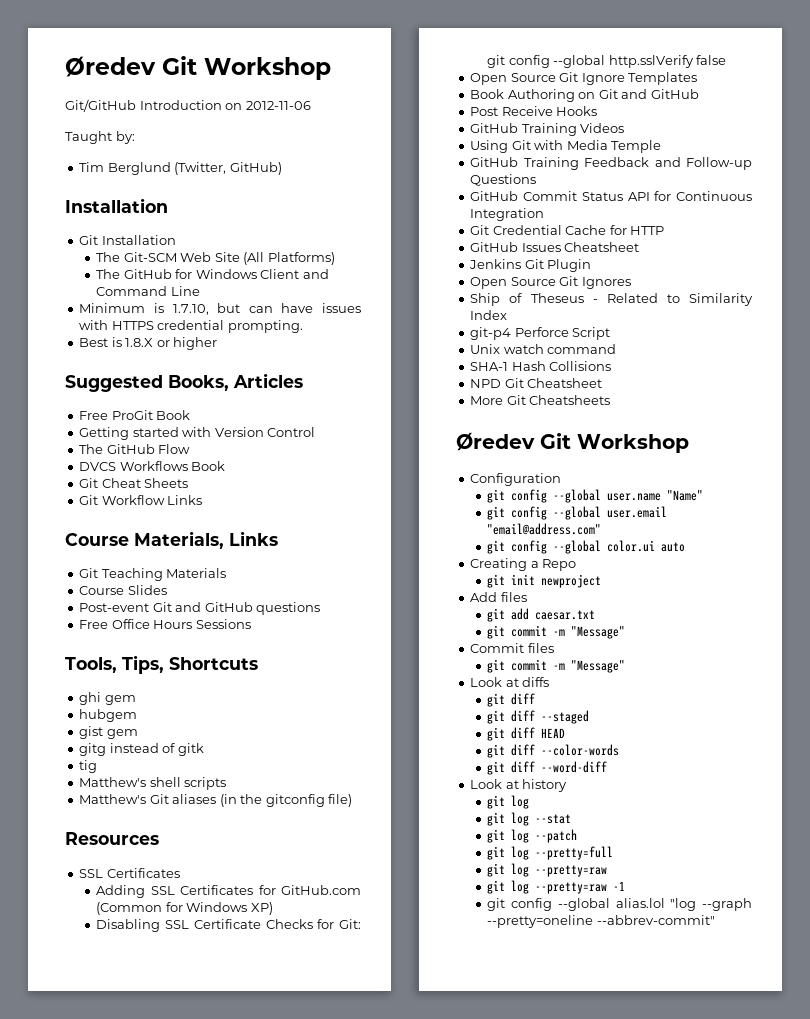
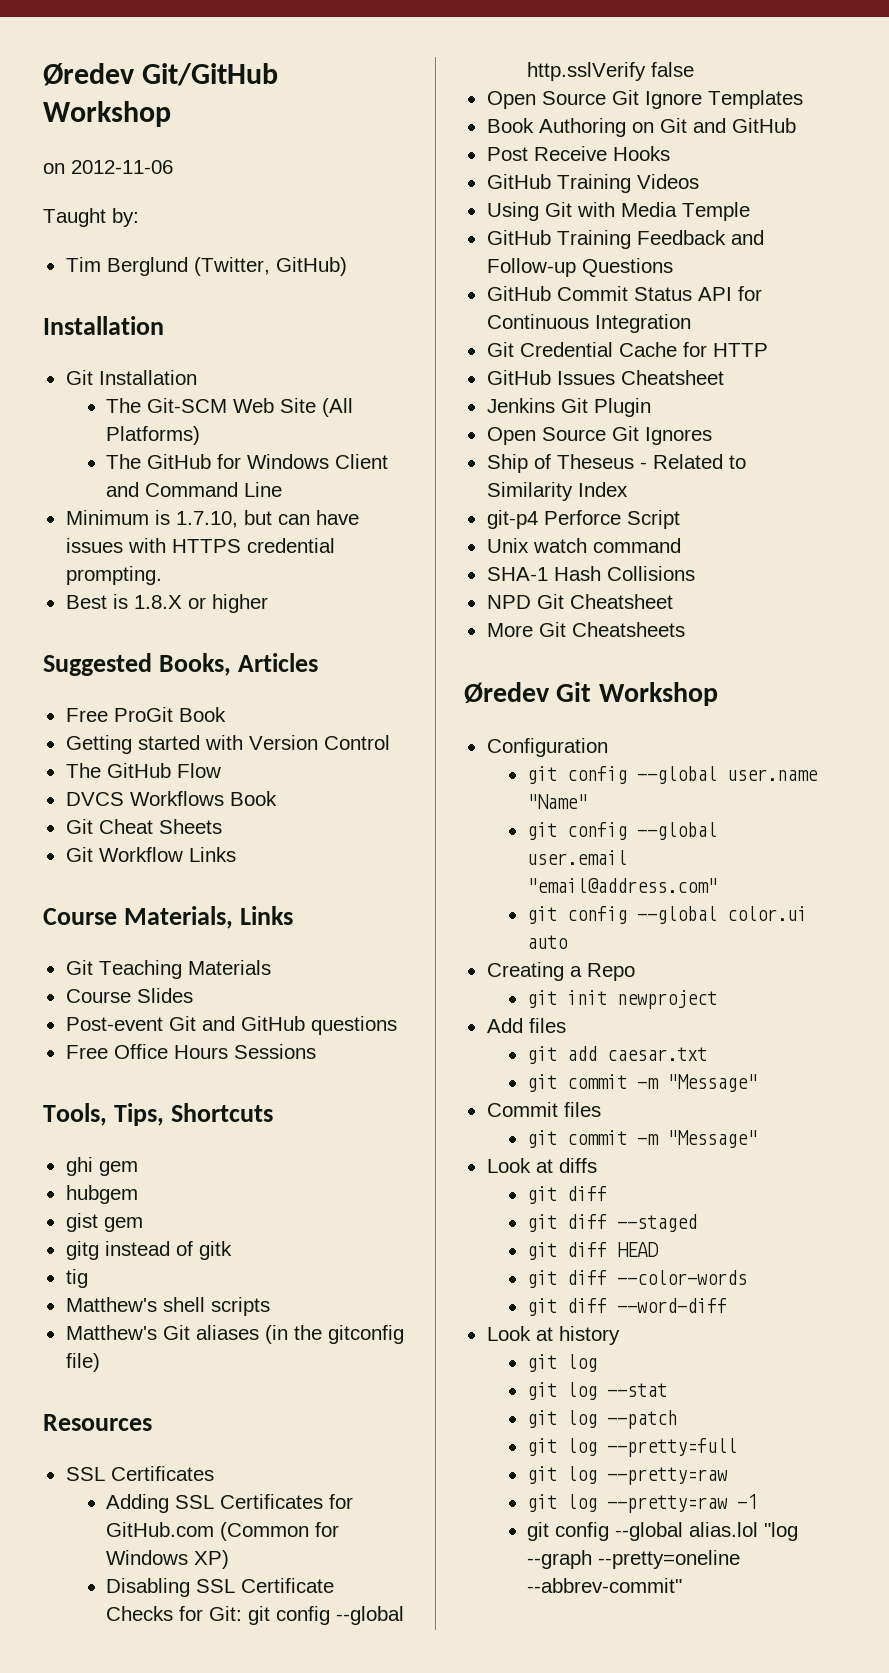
[65,56,331,80] [65,99,222,112] Øredev Git Workshop // Git/GitHub Introduction -> [43,63,278,86] [43,101,171,127] Øredev Git/GitHub Workshop //

